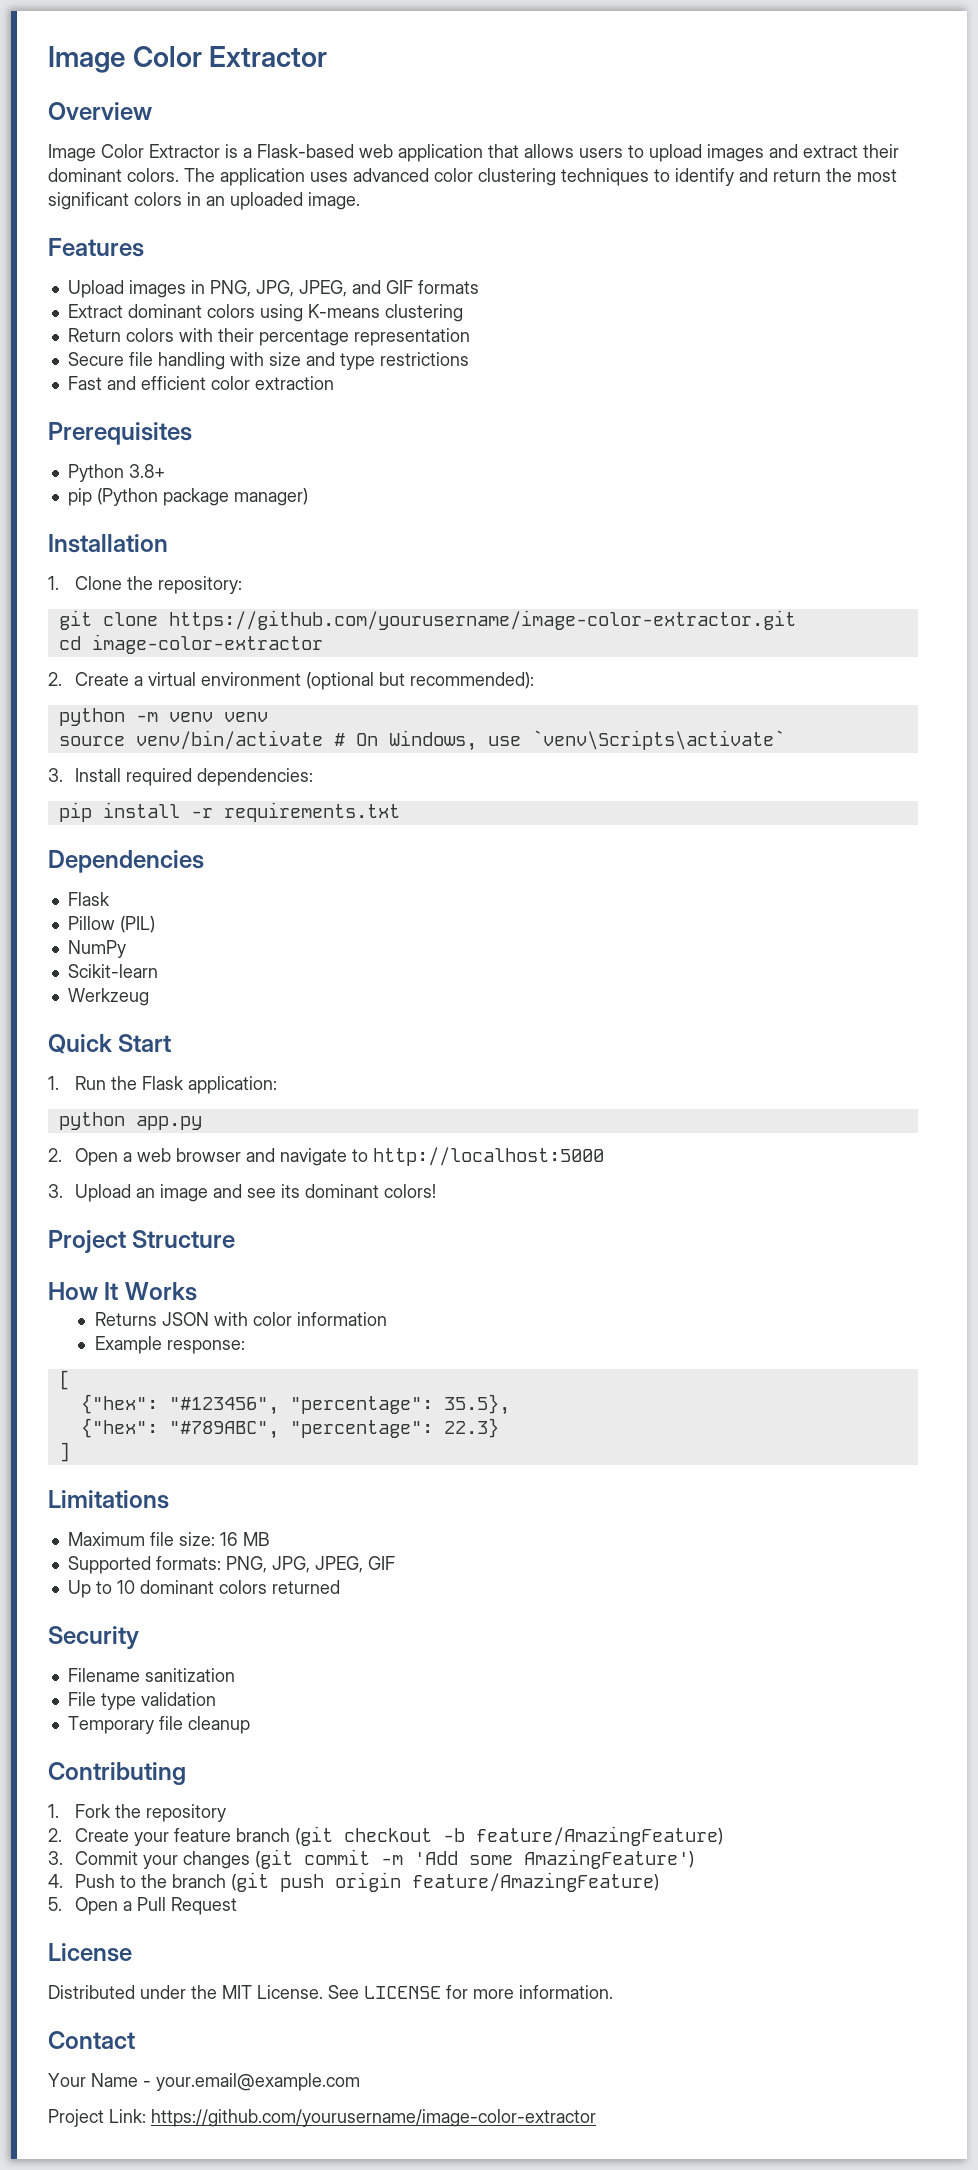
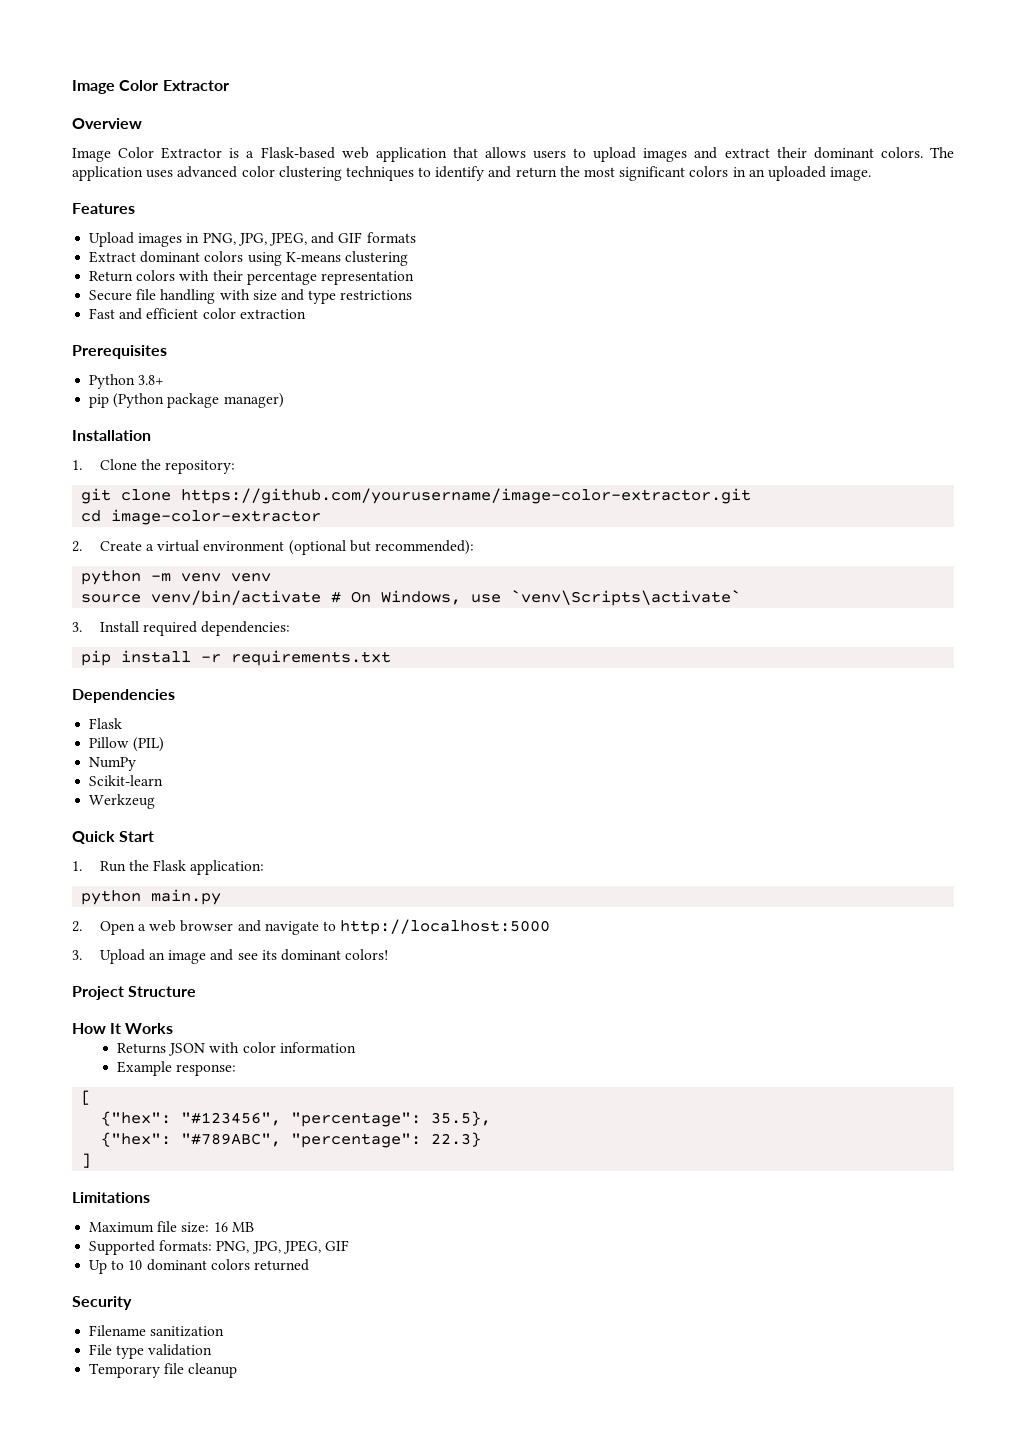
[135,1116,202,1130] app.py -> [151,889,222,905] main.py
[48,1762,186,1785] [48,1804,226,1822] [48,1826,723,1846] [48,1849,694,1869] [48,1872,659,1892] [48,1897,237,1915] [48,1943,132,1962] [48,1985,613,1999] [48,2031,135,2049] [48,2073,360,2091] [48,2109,596,2127] // Contributing // 1. Fork the repository // 2. Create your feature branch (git checkout -b feature/AmazingFeature) // 3. Commit your changes (git commit -m 'Add some AmazingFeature') // 4. Push to the branch (git push origin feature/AmazingFeature) // 5. Open a Pull Request // License // Distributed under the MIT License. See LICENSE for more information. // Contact // Your Name - your.email@example.com // Project Link: https://github.com/yourusername/image-color-extractor -> (238, 1370) none

